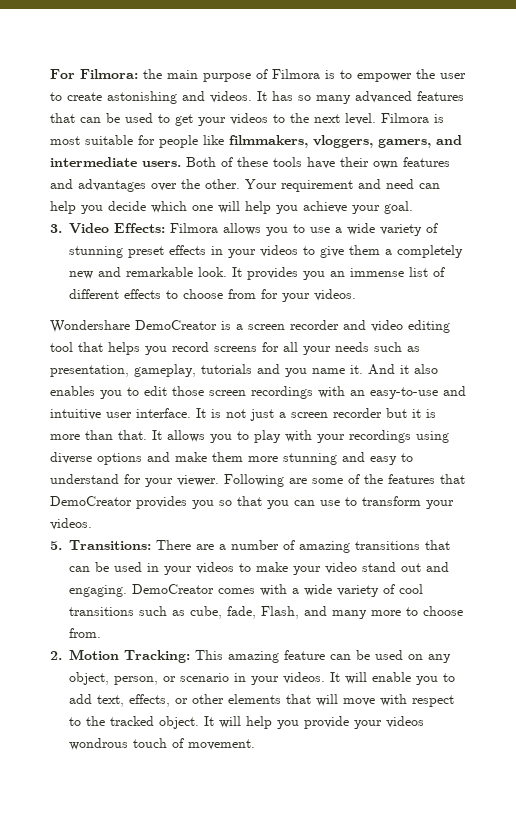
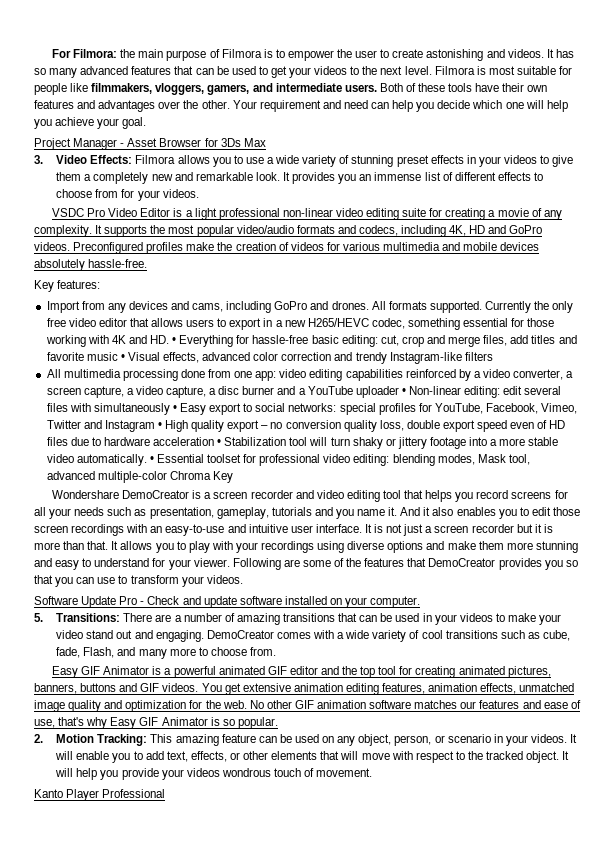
(413, 207) none -> [34,138,266,150] // Project Manager - Asset Browser for 3Ds Max
(356, 295) none -> [51,208,562,220] [34,225,543,237] [34,242,540,254] [34,259,148,271] [34,280,101,292] [46,301,574,313] [46,318,555,330] [45,335,577,347] [46,352,493,364] [46,369,574,381] [46,386,562,398] [46,403,578,415] [46,420,566,432] [46,437,559,449] [46,454,530,466] [46,471,233,483] // VSDC Pro Video Editor is a light professional non-linear video editing suite for creating a movie of any complexity. It supports the most popular video/audio formats and codecs, including 4K, HD and GoPro videos. Preconfigured profiles make the creation of videos for various multimedia and mobile devices absolutely hassle-free. // Key features: // Import from any devices and cams, including GoPro and drones. All formats supported. Сurrently the only free video editor that allows users to export in a new H265/HEVC codec, something essential for those working with 4K and HD. • Everything for hassle-free basic editing: cut, crop and merge files, add titles and favorite music • Visual effects, advanced color correction and trendy Instagram-like filters // All multimedia processing done from one app: video editing capabilities reinforced by a video converter, a screen capture, a video capture, a disc burner and a YouTube uploader • Non-linear editing: edit several files with simultaneously • Easy export to social networks: special profiles for YouTube, Facebook, Vimeo, Twitter and Instagram • High quality export – no conversion quality loss, double export speed even of HD files due to hardware acceleration • Stabilization tool will turn shaky or jittery footage into a more stable video automatically. • Essential toolset for professional video editing: blending modes, Mask tool, advanced multiple-color Chroma Key
(92, 524) none -> [34,596,421,608] // Software Update Pro - Check and update software installed on your computer.
(101, 633) none -> [51,666,551,678] [34,683,575,695] [34,700,581,712] [34,717,278,729] // Easy GIF Animator is a powerful animated GIF editor and the top tool for creating animated pictures, banners, buttons and GIF videos. You get extensive animation editing features, animation effects, unmatched image quality and optimization for the web. No other GIF animation software matches our features and ease of use, that's why Easy GIF Animator is so popular.
(255, 744) none -> [34,789,166,801] // Kanto Player Professional

